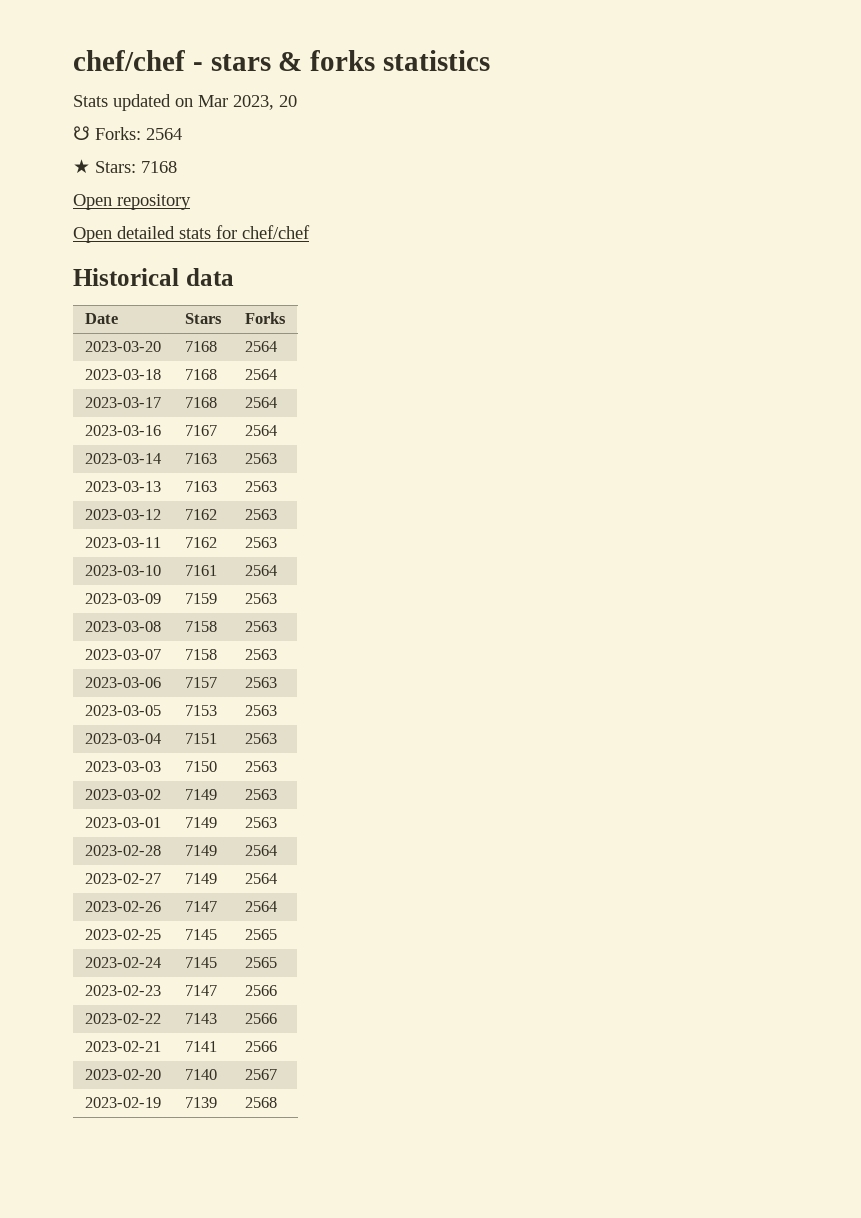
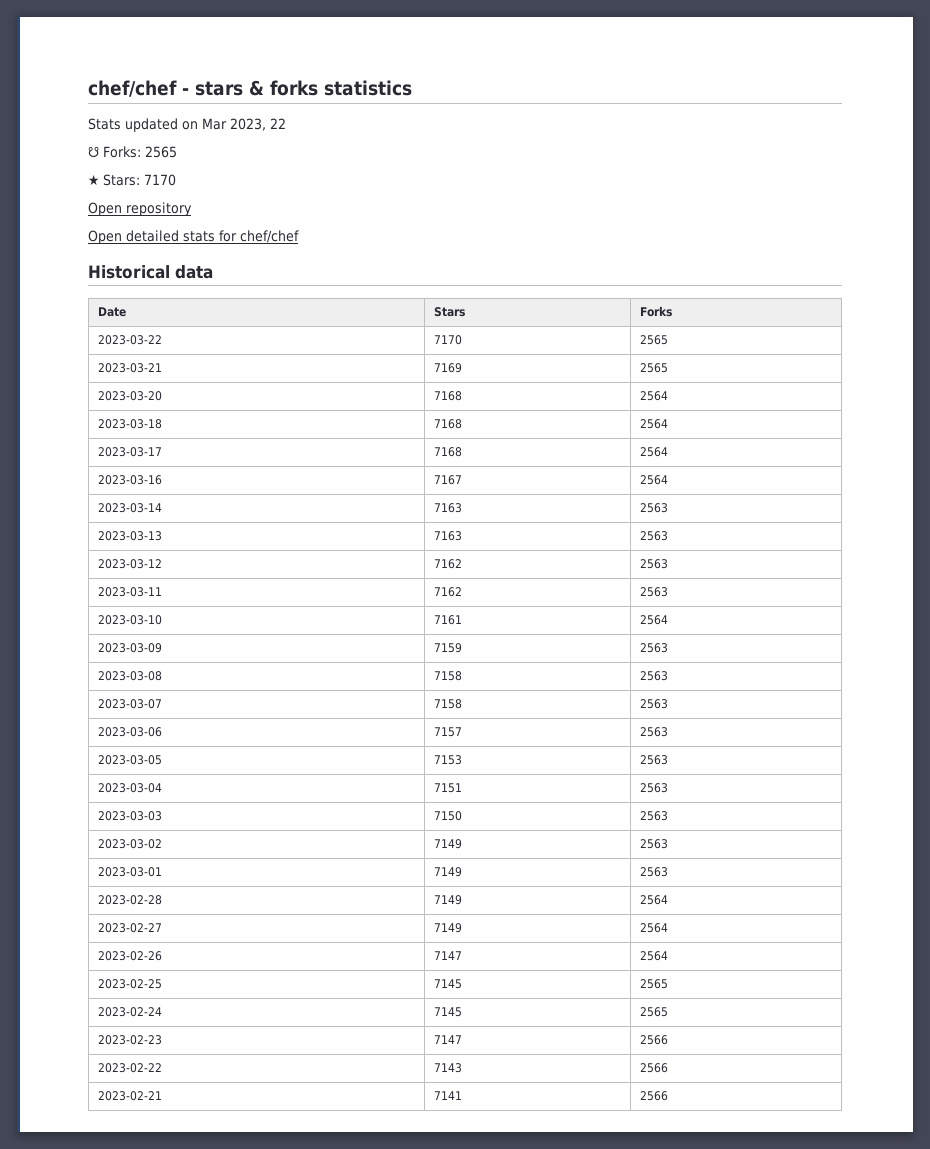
[279,95,297,107] 20 -> [270,118,286,129] 22
[146,128,182,140] 2564 -> [145,146,177,158] 2565
[141,161,177,173] 7168 -> [144,174,176,186] 7170
(286, 318) none -> [98,335,163,345] [434,335,463,345] [640,335,669,345] [98,363,163,373] [434,363,463,373] [640,363,669,373] // 2023-03-22 | 7170 | 2565 // 2023-03-21 | 7169 | 2565
[84,1069,161,1080] [184,1069,217,1080] [244,1069,277,1080] [84,1097,161,1108] [184,1097,217,1108] [244,1097,277,1108] // 2023-02-20 | 7140 | 2567 // 2023-02-19 | 7139 | 2568 -> (669, 1096) none

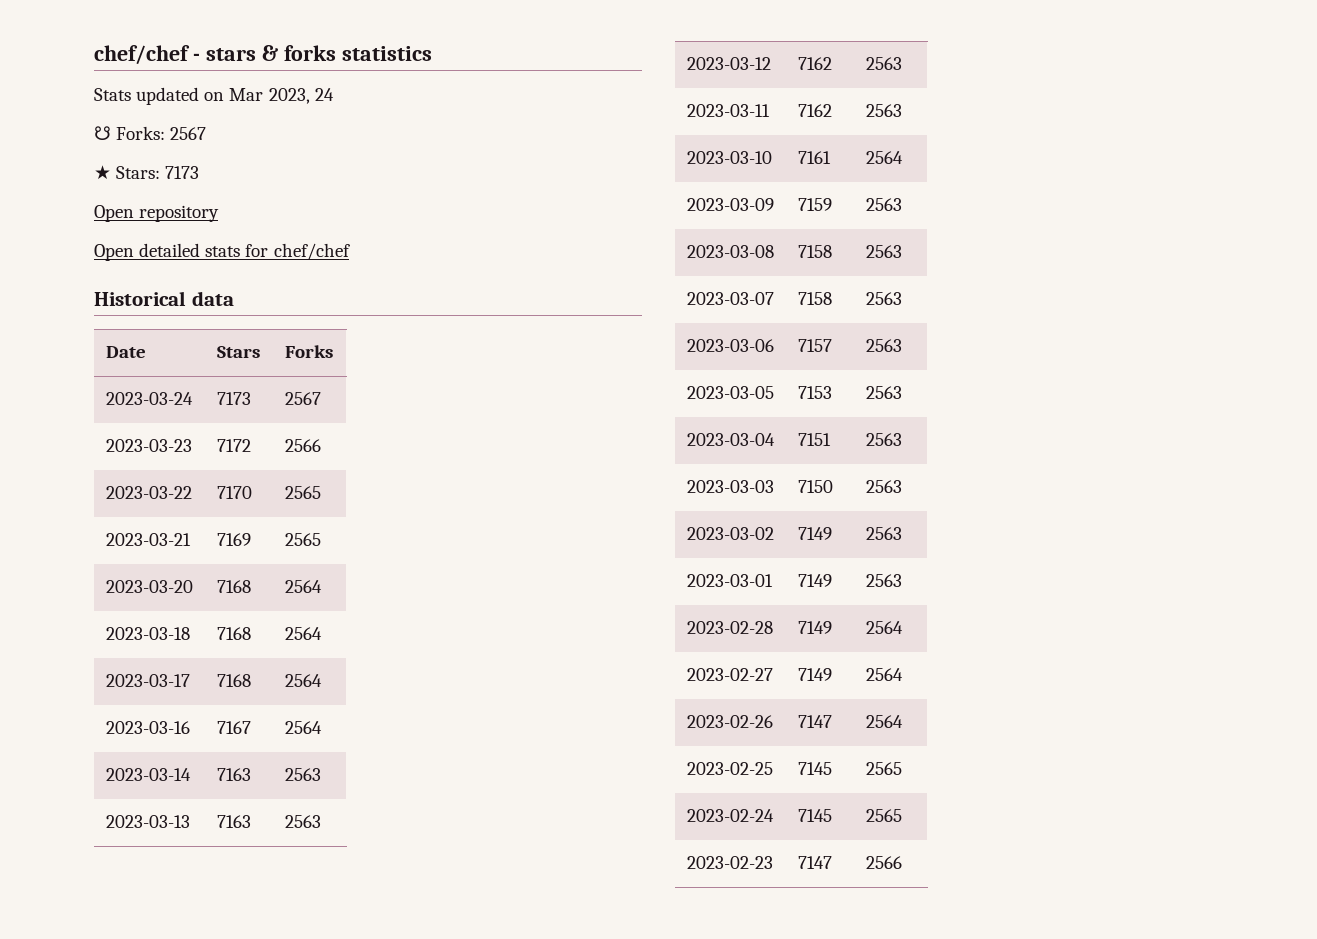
[270,118,286,129] 22 -> [314,88,334,101] 24
[145,146,177,158] 2565 -> [170,127,207,140] 2567
[144,174,176,186] 7170 -> [165,166,200,179] 7173
(673, 311) none -> [105,392,193,405] [216,392,251,405] [284,392,321,405] [105,439,192,452] [216,439,251,452] [284,439,321,452] // 2023-03-24 | 7173 | 2567 // 2023-03-23 | 7172 | 2566
[98,1063,163,1073] [434,1063,463,1073] [640,1063,669,1073] [98,1091,163,1101] [434,1091,463,1100] [640,1091,669,1101] // 2023-02-22 | 7143 | 2566 // 2023-02-21 | 7141 | 2566 -> (902, 862) none

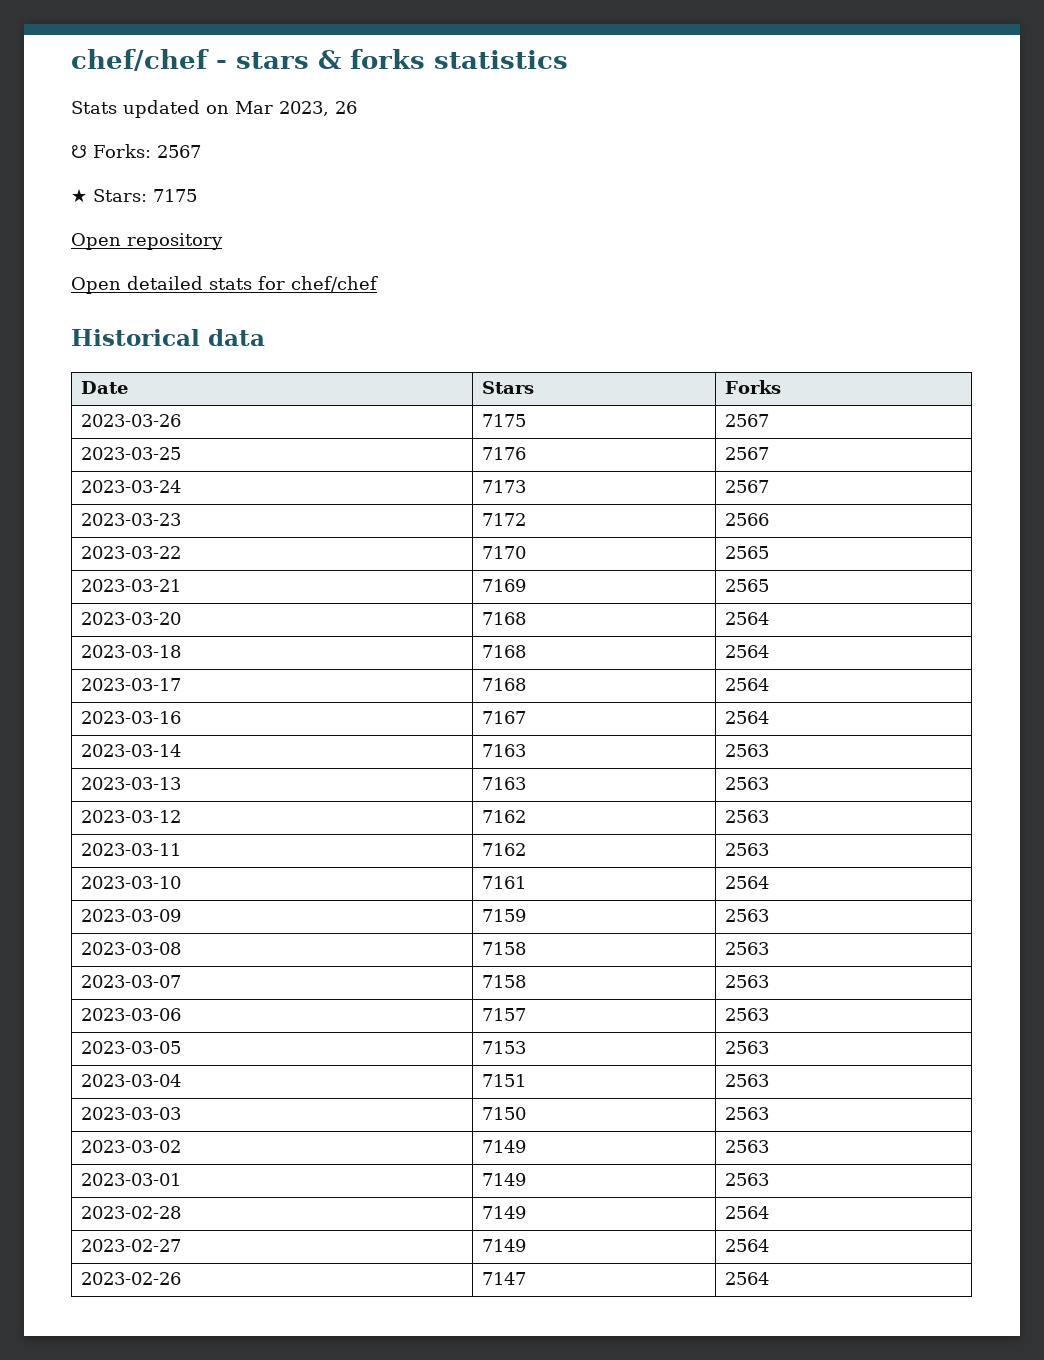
[314,88,334,101] 24 -> [335,101,357,114] 26
[165,166,200,179] 7173 -> [153,189,197,202] 7175
(333, 351) none -> [81,414,182,427] [482,414,527,427] [725,414,770,427] [81,447,182,460] [482,447,527,460] [725,447,770,460] // 2023-03-26 | 7175 | 2567 // 2023-03-25 | 7176 | 2567
[686,762,773,775] [797,762,832,775] [865,762,902,775] [686,809,774,822] [797,809,832,822] [865,809,902,822] [686,856,773,869] [797,856,832,869] [865,856,902,869] // 2023-02-25 | 7145 | 2565 // 2023-02-24 | 7145 | 2565 // 2023-02-23 | 7147 | 2566 -> (770, 1278) none

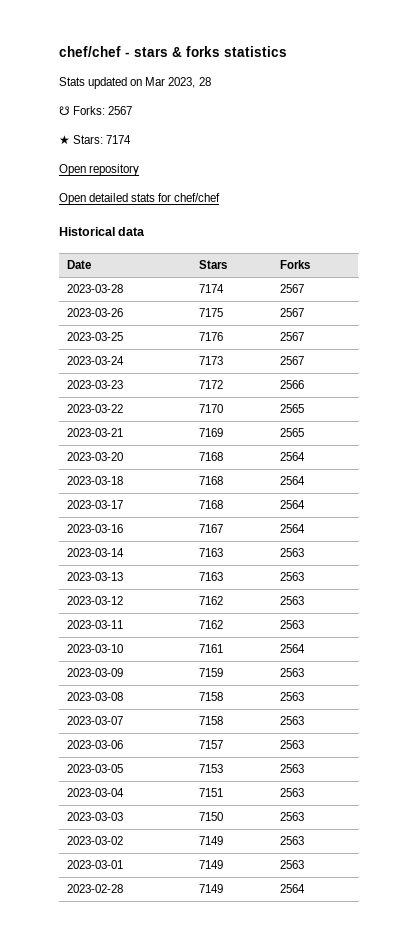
[335,101,357,114] 26 -> [198,77,211,86] 28
[153,189,197,202] 7175 -> [106,135,132,144] 7174
(782, 387) none -> [66,284,123,293] [198,284,224,293] [279,284,304,293] // 2023-03-28 | 7174 | 2567
[81,1239,182,1252] [482,1239,527,1252] [725,1239,770,1252] [81,1272,182,1285] [482,1272,527,1285] [725,1272,770,1285] // 2023-02-27 | 7149 | 2564 // 2023-02-26 | 7147 | 2564 -> (305, 888) none

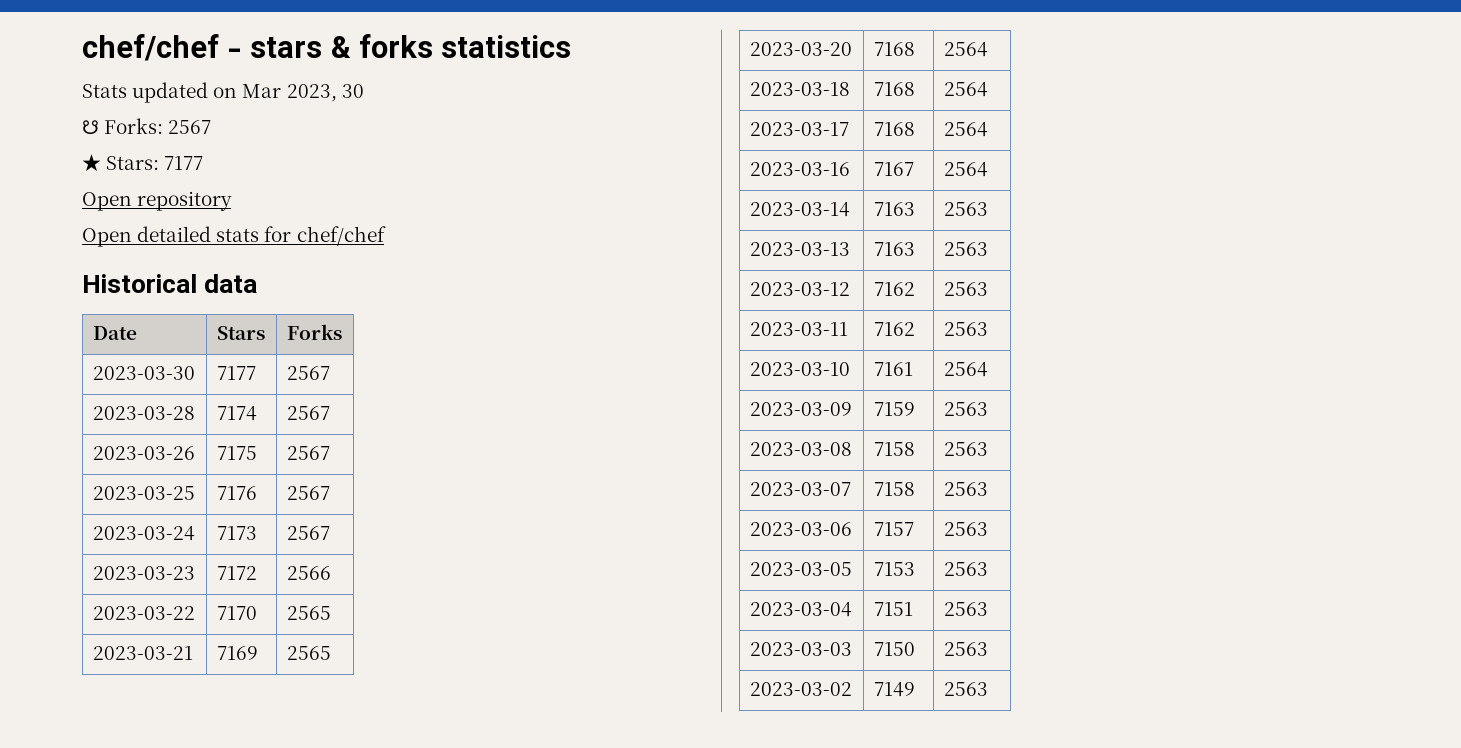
[198,77,211,86] 28 -> [341,84,364,98] 30
[106,135,132,144] 7174 -> [164,156,204,170] 7177
(310, 264) none -> [92,366,195,380] [216,366,256,380] [286,366,330,380] // 2023-03-30 | 7177 | 2567
[66,860,123,869] [198,860,223,869] [279,860,304,869] [66,884,123,893] [198,884,223,893] [279,884,305,893] // 2023-03-01 | 7149 | 2563 // 2023-02-28 | 7149 | 2564 -> (988, 689) none

